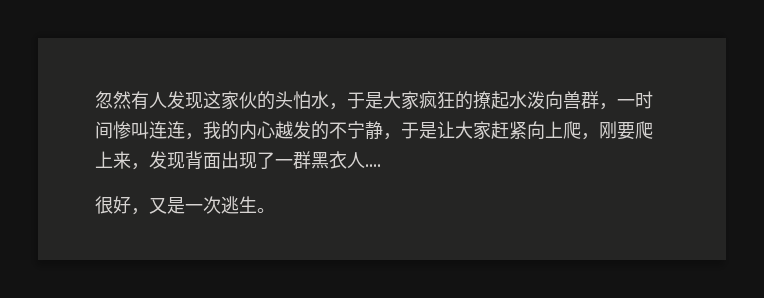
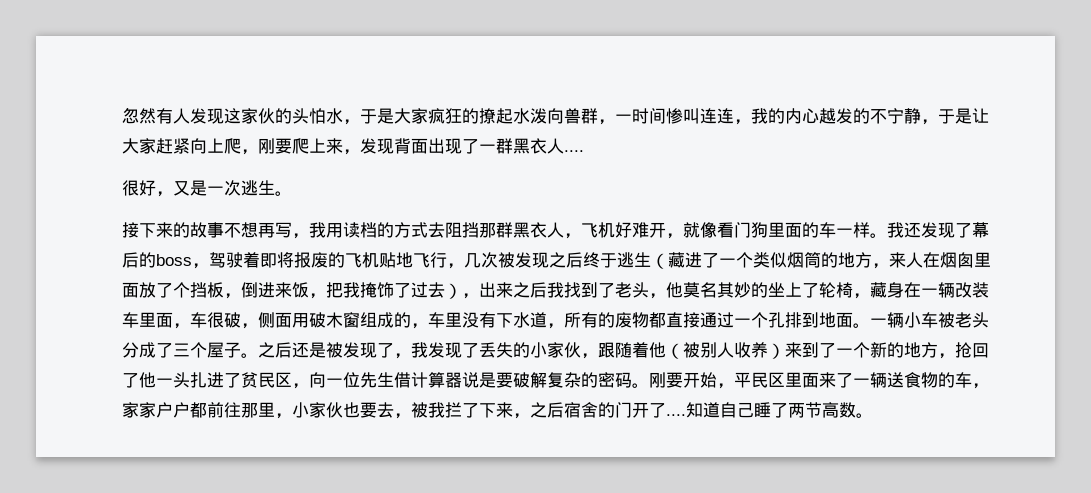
(275, 210) none -> [122,222,989,239] [122,252,991,269] [122,282,989,299] [122,312,989,329] [122,342,989,359] [122,372,989,389] [122,402,873,419] // 接下来的故事不想再写，我用读档的方式去阻挡那群黑衣人，飞机好难开，就像看门狗里面的车一样。我还发现了幕后的boss，驾驶着即将报废的飞机贴地飞行，几次被发现之后终于逃生（藏进了一个类似烟筒的地方，来人在烟囱里面放了个挡板，倒进来饭，把我掩饰了过去），出来之后我找到了老头，他莫名其妙的坐上了轮椅，藏身在一辆改装车里面，车很破，侧面用破木窗组成的，车里没有下水道，所有的废物都直接通过一个孔排到地面。一辆小车被老头分成了三个屋子。之后还是被发现了，我发现了丢失的小家伙，跟随着他（被别人收养）来到了一个新的地方，抢回了他一头扎进了贫民区，向一位先生借计算器说是要破解复杂的密码。刚要开始，平民区里面来了一辆送食物的车，家家户户都前往那里，小家伙也要去，被我拦了下来，之后宿舍的门开了....知道自己睡了两节高数。

